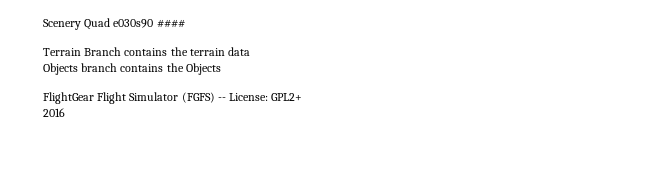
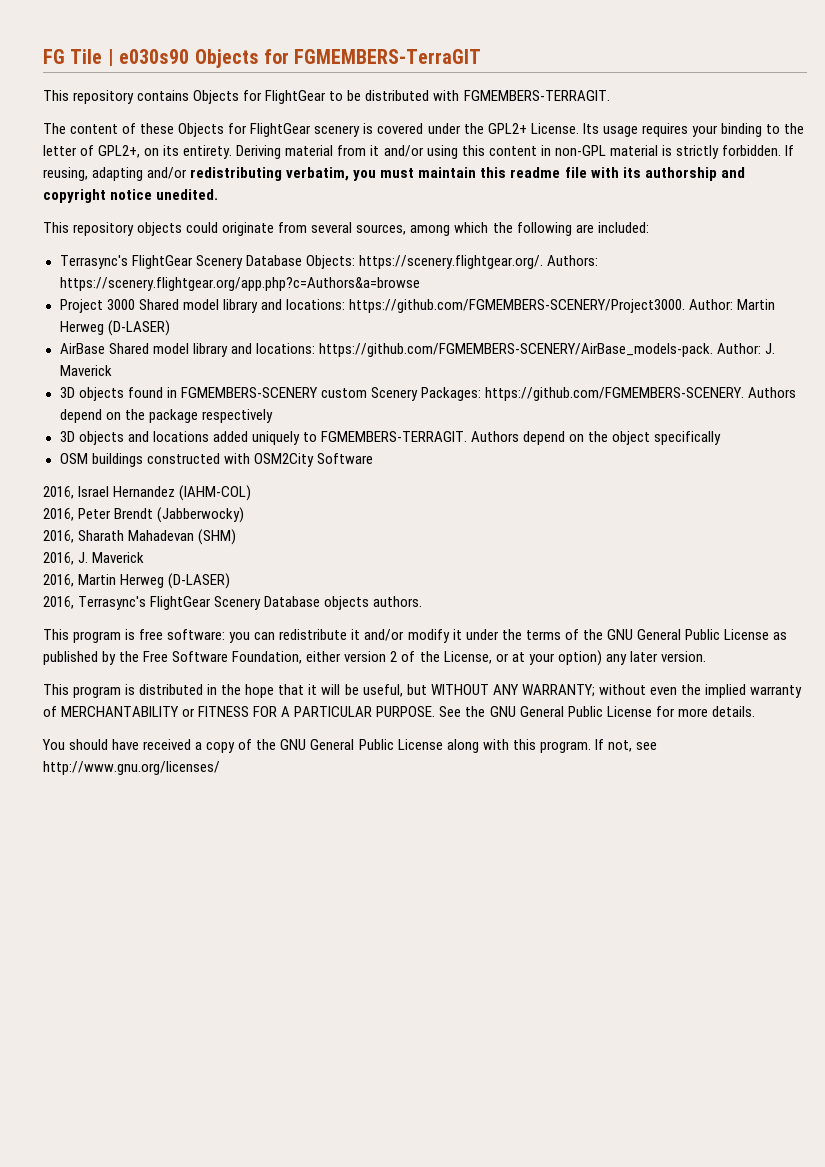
[43,18,185,30] [43,47,251,56] [43,63,221,75] [43,92,303,104] [43,108,65,117] Scenery Quad e030s90 #### // Terrain Branch contains the terrain data // Objects branch contains the Objects // FlightGear Flight Simulator (FGFS) -- License: GPL2+ // 2016 -> [43,49,482,68] [43,90,610,104] [43,123,804,137] [43,145,794,159] [43,167,745,181] [43,189,219,203] [43,222,649,236] [59,255,598,269] [59,277,420,291] [59,299,775,313] [59,320,170,336] [59,343,775,357] [59,365,112,376] [59,387,796,401] [59,409,273,423] [59,431,722,445] [59,453,373,467] [43,485,252,501] [43,507,245,523] [43,529,237,545] [43,552,145,565] [43,573,231,589] [43,596,423,610] [43,629,788,643] [43,650,706,666] [43,684,802,698] [43,706,755,717] [42,739,657,753] [43,761,220,775] FG Tile | e030s90 Objects for FGMEMBERS-TerraGIT // This repository contains Objects for FlightGear to be distributed with FGMEMBERS-TERRAGIT. // The content of these Objects for FlightGear scenery is covered under the GPL2+ License. Its usage requires your binding to the letter of GPL2+, on its entirety. Deriving material from it and/or using this content in non-GPL material is strictly forbidden. If reusing, adapting and/or redistributing verbatim, you must maintain this readme file with its authorship and copyright notice unedited. // This repository objects could originate from several sources, among which the following are included: // Terrasync's FlightGear Scenery Database Objects: https://scenery.flightgear.org/. Authors: https://scenery.flightgear.org/app.php?c=Authors&a=browse // Project 3000 Shared model library and locations: https://github.com/FGMEMBERS-SCENERY/Project3000. Author: Martin Herweg (D-LASER) // AirBase Shared model library and locations: https://github.com/FGMEMBERS-SCENERY/AirBase_models-pack. Author: J. Maverick // 3D objects found in FGMEMBERS-SCENERY custom Scenery Packages: https://github.com/FGMEMBERS-SCENERY. Authors depend on the package respectively // 3D objects and locations added uniquely to FGMEMBERS-TERRAGIT. Authors depend on the object specifically // OSM buildings constructed with OSM2City Software // 2016, Israel Hernandez (IAHM-COL) // 2016, Peter Brendt (Jabberwocky) // 2016, Sharath Mahadevan (SHM) // 2016, J. Maverick // 2016, Martin Herweg (D-LASER) // 2016, Terrasync's FlightGear Scenery Database objects authors. // This program is free software: you can redistribute it and/or modify it under the terms of the GNU General Public License as published by the Free Software Foundation, either version 2 of the License, or at your option) any later version. // This program is distributed in the hope that it will be useful, but WITHOUT ANY WARRANTY; without even the implied warranty of MERCHANTABILITY or FITNESS FOR A PARTICULAR PURPOSE. See the GNU General Public License for more details. // You should have received a copy of the GNU General Public License along with this program. If not, see http://www.gnu.org/licenses/

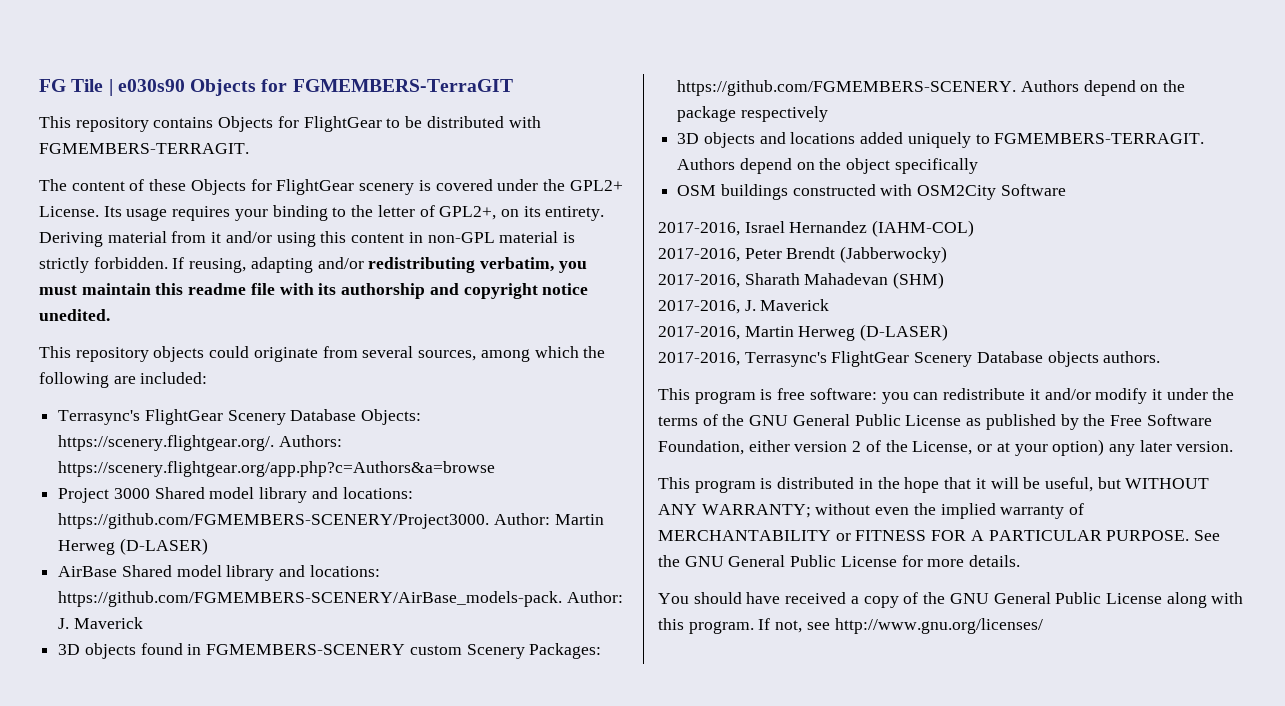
[43,486,74,499] 2016, -> [658,222,740,236] 2017-2016,
[43,508,74,521] 2016, -> [658,248,740,262] 2017-2016,
[43,530,74,543] 2016, -> [658,274,740,288] 2017-2016,
[43,552,145,565] [43,573,231,589] [43,596,74,609] 2016, J. Maverick // 2016, Martin Herweg (D-LASER) // 2016, -> [658,299,830,314] [658,324,949,341] [658,352,740,366] 2017-2016, J. Maverick // 2017-2016, Martin Herweg (D-LASER) // 2017-2016,

